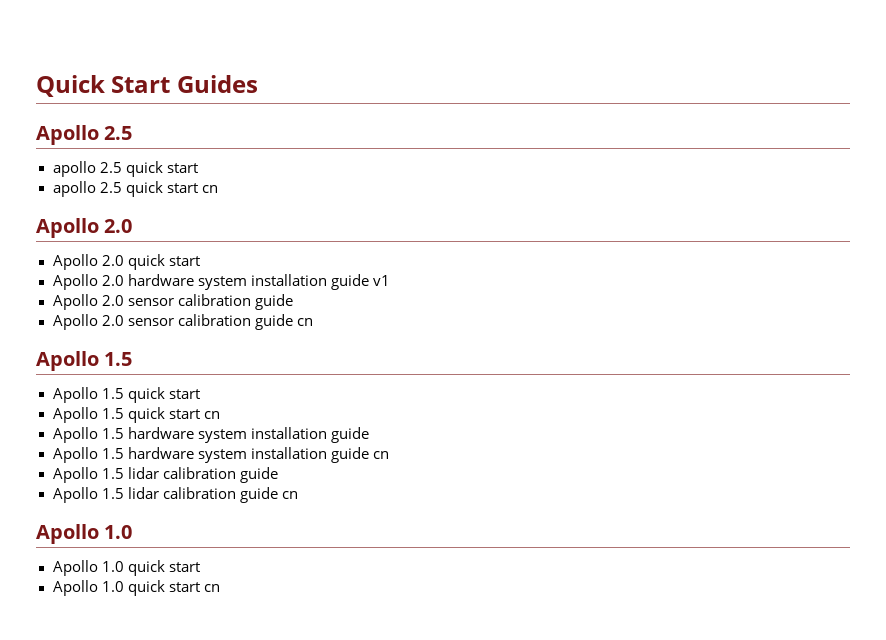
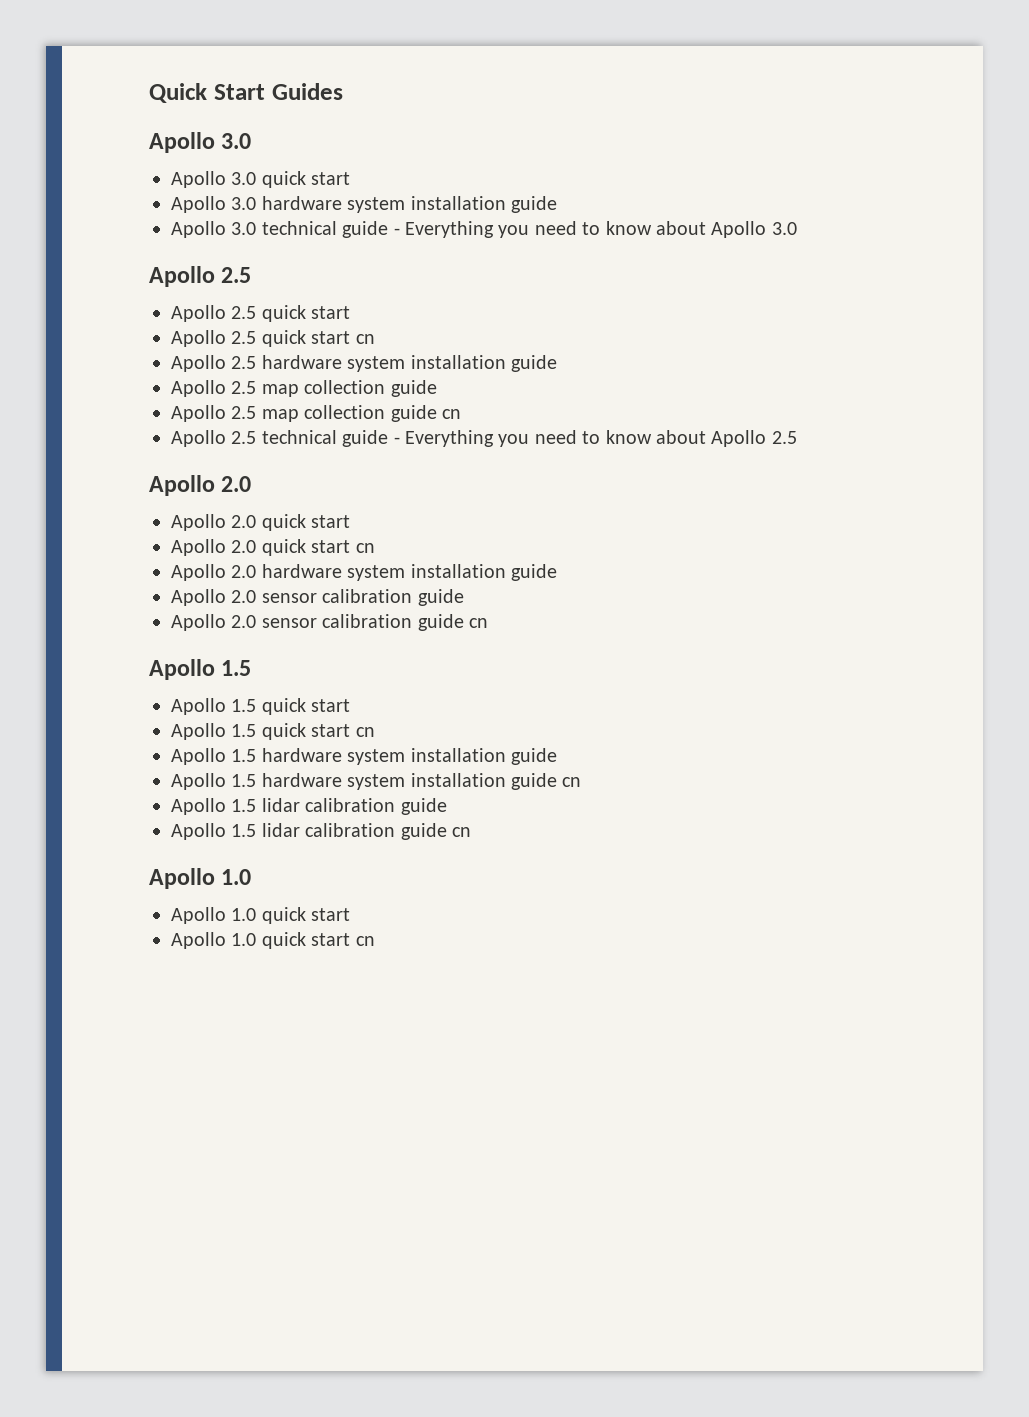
[36,125,133,145] [52,161,96,177] // Apollo 2.5 // apollo -> [149,132,252,153] [171,171,351,188] [171,196,557,213] [171,221,797,238] [149,266,252,287] [171,305,226,322] // Apollo 3.0 // Apollo 3.0 quick start // Apollo 3.0 hardware system installation guide // Apollo 3.0 technical guide - Everything you need to know about Apollo 3.0 // Apollo 2.5 // Apollo
[52,181,96,197] apollo -> [171,330,226,347] Apollo
(218, 189) none -> [171,355,557,372] [171,380,437,397] [171,405,461,422] [171,430,797,447] // Apollo 2.5 hardware system installation guide // Apollo 2.5 map collection guide // Apollo 2.5 map collection guide cn // Apollo 2.5 technical guide - Everything you need to know about Apollo 2.5
(200, 261) none -> [171,539,375,556] // Apollo 2.0 quick start cn
[372,275,390,286] v1 -> (557, 572) none

